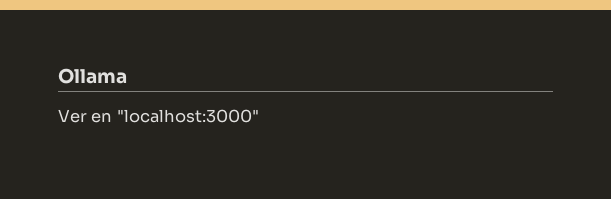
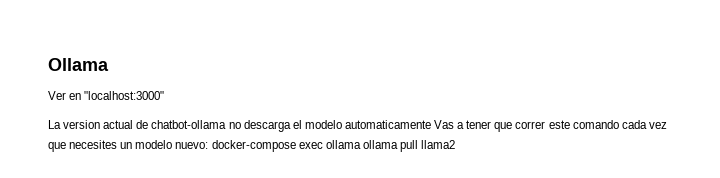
(259, 116) none -> [48,120,667,132] [48,140,456,152] // La version actual de chatbot-ollama no descarga el modelo automaticamente Vas a tener que correr este comando cada vez que necesites un modelo nuevo: docker-compose exec ollama ollama pull llama2

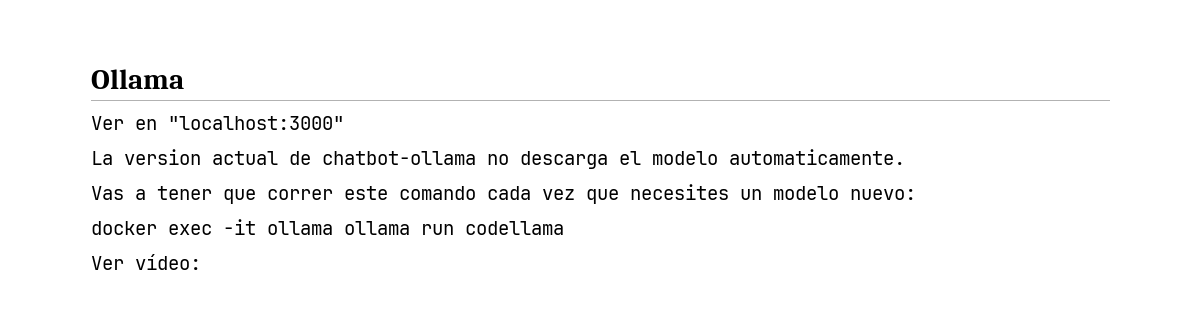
[344,120,431,129] automaticamente -> [729,149,905,165] automaticamente. //
[211,140,456,152] docker-compose exec ollama ollama pull llama2 -> [91,219,564,235] [91,254,201,270] // docker exec -it ollama ollama run codellama // Ver vídeo:

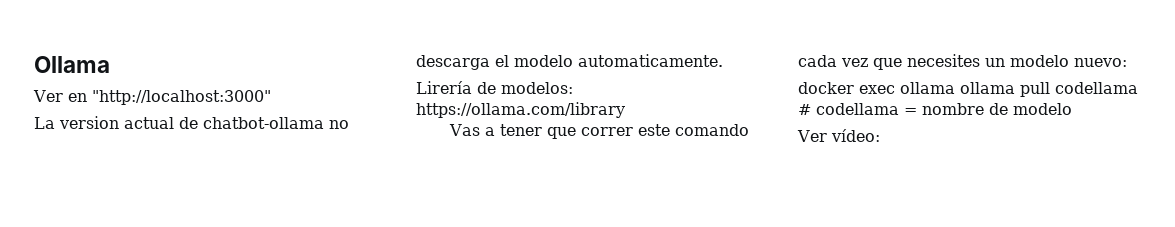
[168,116,344,130] "localhost:3000" -> [91,90,271,105] "http://localhost:3000"
(905, 157) none -> [416,81,573,94] [416,102,625,118] // Lirería de modelos: https://ollama.com/library
[223,219,256,235] -it -> (895, 89) none
[421,221,564,235] run codellama -> [1020,82,1138,97] [798,103,1072,115] pull codellama # codellama = nombre de modelo

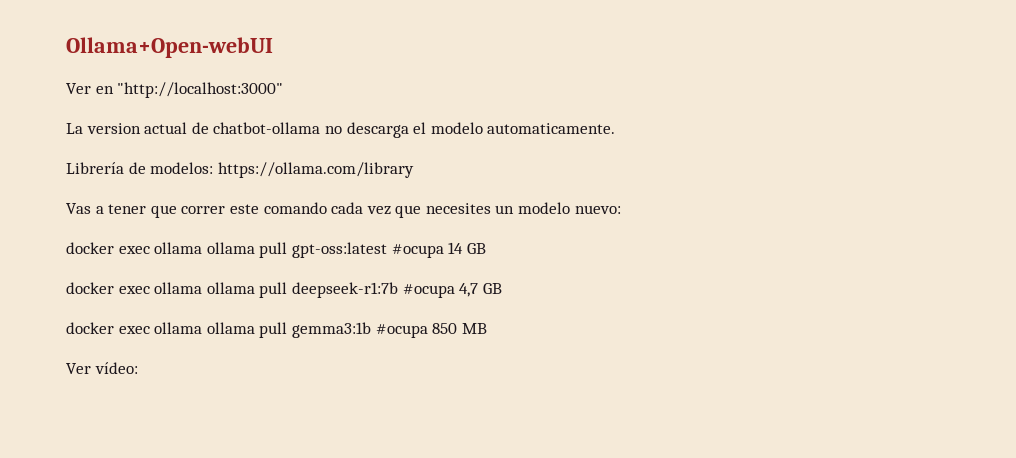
[34,56,110,73] Ollama -> [66,37,273,58] Ollama+Open-webUI
[416,81,472,94] Lirería -> [66,162,124,174] Librería
[1055,82,1138,94] [798,103,1072,115] codellama # codellama = nombre de modelo -> [291,242,486,258] [66,282,502,298] [66,322,487,338] gpt-oss:latest #ocupa 14 GB // docker exec ollama ollama pull deepseek-r1:7b #ocupa 4,7 GB // docker exec ollama ollama pull gemma3:1b #ocupa 850 MB

